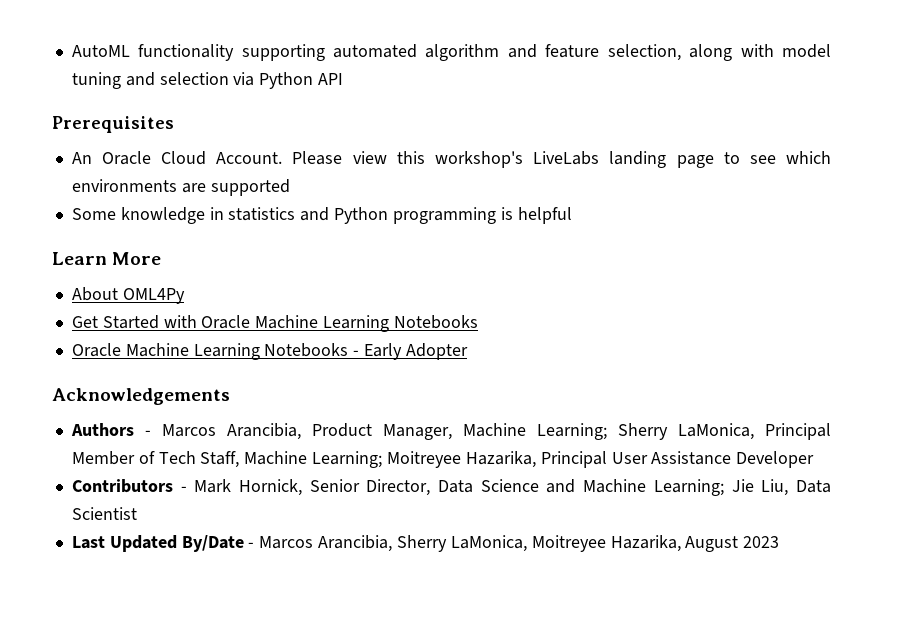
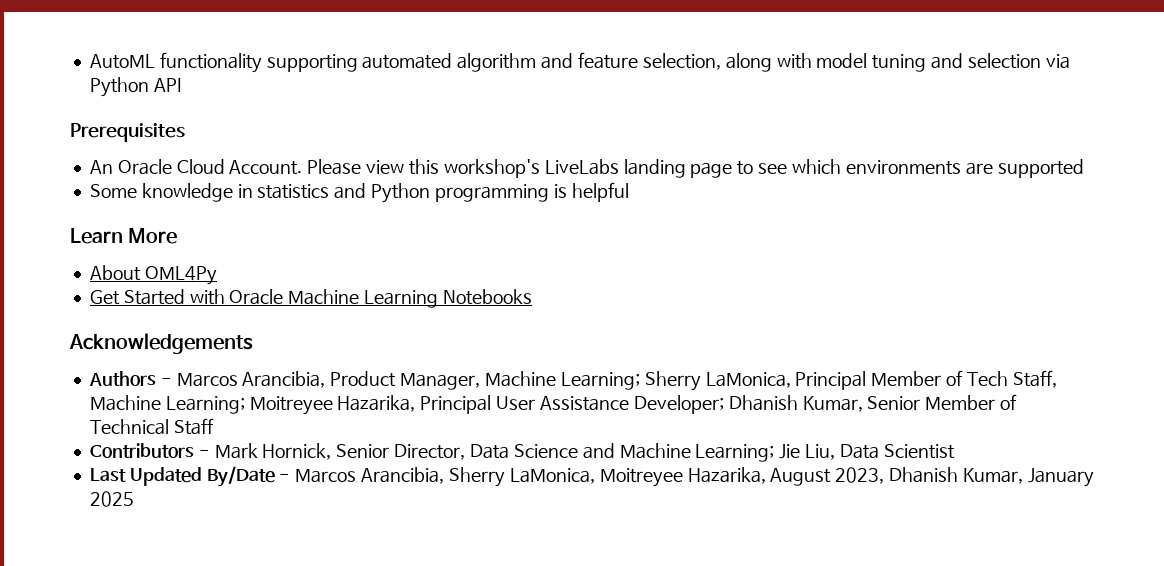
[71,343,468,360] // Oracle Machine Learning Notebooks - Early Adopter -> (532, 297) none
[736,451,815,468] Developer -> [633,394,1018,414] [89,418,214,435] Developer; Dhanish Kumar, Senior Member of Technical Staff
[743,536,780,548] 2023 -> [835,467,1094,487] [89,491,134,507] 2023, Dhanish Kumar, January 2025

